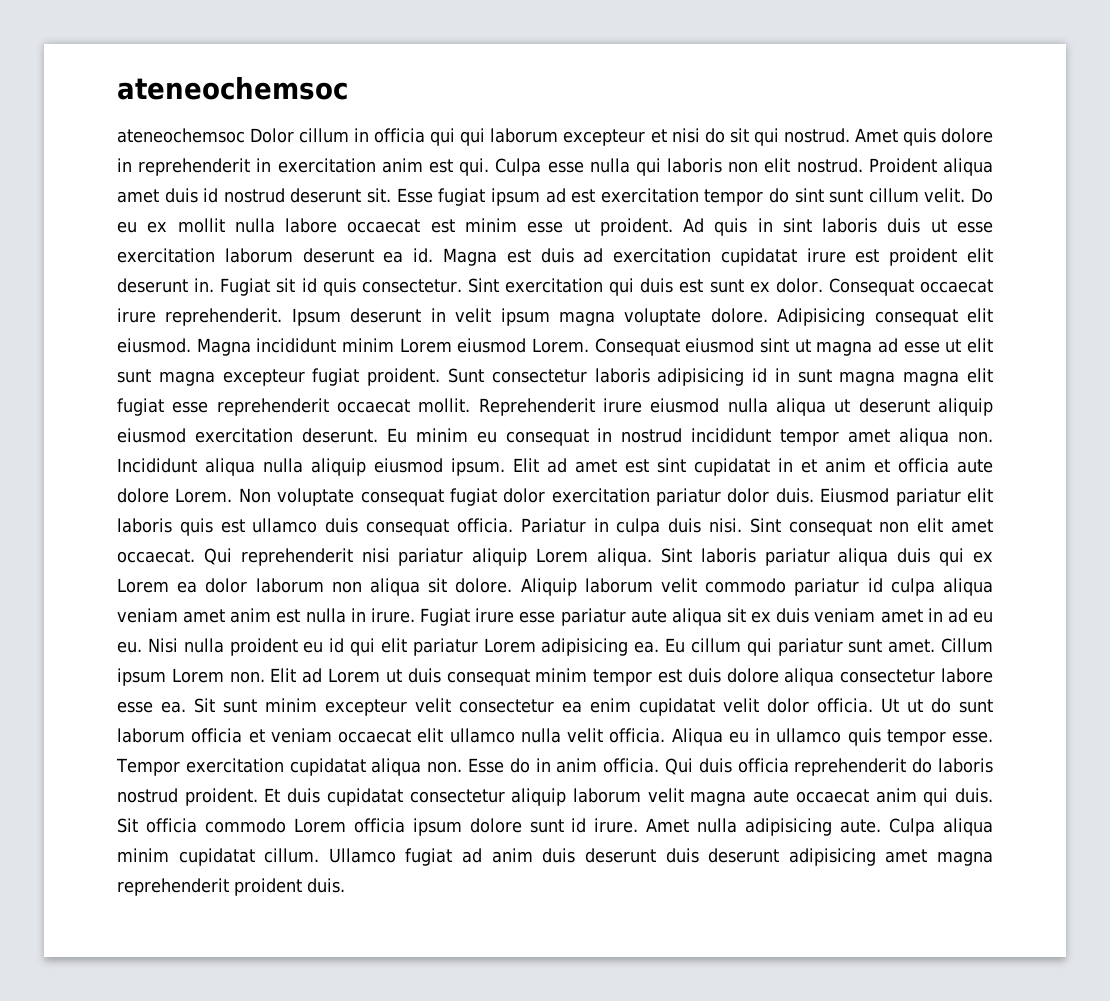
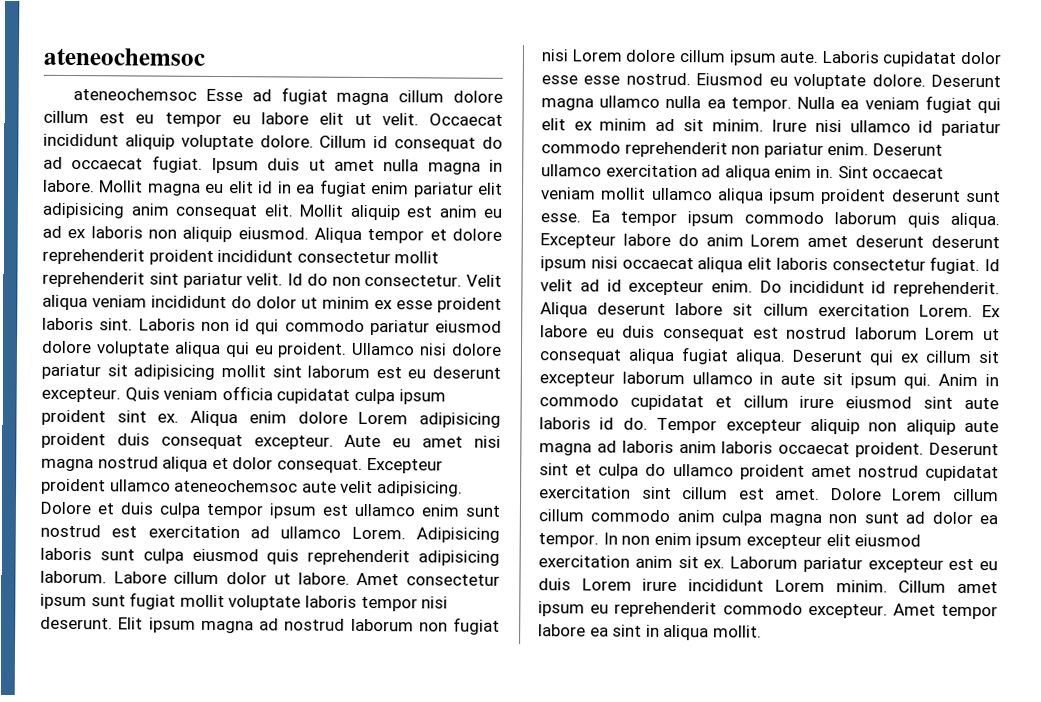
[250,128,993,146] [117,158,993,176] [117,188,993,206] [117,218,994,236] [117,248,994,266] [117,278,993,296] [117,308,993,326] [117,338,993,356] [117,368,994,386] [117,398,993,416] [117,428,993,446] [117,458,993,476] [117,488,993,506] [117,518,993,536] [117,548,994,566] [117,578,994,596] [117,608,994,626] [117,638,994,656] [117,668,993,686] [117,698,993,716] [117,728,993,746] [116,758,994,776] [117,788,993,806] [117,818,993,836] [117,848,994,866] [117,878,345,896] Dolor cillum in officia qui qui laborum excepteur et nisi do sit qui nostrud. Amet quis dolore in reprehenderit in exercitation anim est qui. Culpa esse nulla qui laboris non elit nostrud. Proident aliqua amet duis id nostrud deserunt sit. Esse fugiat ipsum ad est exercitation tempor do sint sunt cillum velit. Do eu ex mollit nulla labore occaecat est minim esse ut proident. Ad quis in sint laboris duis ut esse exercitation laborum deserunt ea id. Magna est duis ad exercitation cupidatat irure est proident elit deserunt in. Fugiat sit id quis consectetur. Sint exercitation qui duis est sunt ex dolor. Consequat occaecat irure reprehenderit. Ipsum deserunt in velit ipsum magna voluptate dolore. Adipisicing consequat elit eiusmod. Magna incididunt minim Lorem eiusmod Lorem. Consequat eiusmod sint ut magna ad esse ut elit sunt magna excepteur fugiat proident. Sunt consectetur laboris adipisicing id in sunt magna magna elit fugiat esse reprehenderit occaecat mollit. Reprehenderit irure eiusmod nulla aliqua ut deserunt aliquip eiusmod exercitation deserunt. Eu minim eu consequat in nostrud incididunt tempor amet aliqua non. Incididunt aliqua nulla aliquip eiusmod ipsum. Elit ad amet est sint cupidatat in et anim et officia aute dolore Lorem. Non voluptate consequat fugiat dolor exercitation pariatur dolor duis. Eiusmod pariatur elit laboris quis est ullamco duis consequat officia. Pariatur in culpa duis nisi. Sint consequat non elit amet occaecat. Qui reprehenderit nisi pariatur aliquip Lorem aliqua. Sint laboris pariatur aliqua duis qui ex Lorem ea dolor laborum non aliqua sit dolore. Aliquip laborum velit commodo pariatur id culpa aliqua veniam amet anim est nulla in irure. Fugiat irure esse pariatur aute aliqua sit ex duis veniam amet in ad eu eu. Nisi nulla proident eu id qui elit pariatur Lorem adipisicing ea. Eu cillum qui pariatur sunt amet. Cillum ipsum Lorem non. Elit ad Lorem ut duis consequat minim tempor est duis dolore aliqua consectetur labore esse ea. Sit sunt minim excepteur velit consectetur ea enim cupidatat velit dolor officia. Ut ut do sunt laborum officia et veniam occaecat elit ullamco nulla velit officia. Aliqua eu in ullamco quis tempor esse. Tempor exercitation cupidatat aliqua non. Esse do in anim officia. Qui duis officia reprehenderit do laboris nostrud proident. Et duis cupidatat consectetur aliquip laborum velit magna aute occaecat anim qui duis. Sit officia commodo Lorem officia ipsum dolore sunt id irure. Amet nulla adipisicing aute. Culpa aliqua minim cupidatat cillum. Ullamco fugiat ad anim duis deserunt duis deserunt adipisicing amet magna reprehenderit proident duis. -> [206,87,503,106] [43,110,504,128] [43,133,503,152] [43,155,503,175] [43,179,503,198] [42,202,502,221] [42,225,502,244] [42,248,440,265] [42,271,502,289] [42,294,502,313] [42,317,502,336] [41,340,502,358] [41,363,501,380] [41,386,446,405] [41,409,502,428] [41,432,501,450] [41,456,443,474] [41,478,463,497] [40,501,500,519] [40,524,500,543] [40,547,500,566] [40,570,501,586] [40,592,449,612] [40,616,500,635] [541,49,1001,67] [541,72,1001,90] [541,95,1001,114] [541,118,1001,137] [541,141,943,159] [541,164,945,181] [541,187,1001,205] [540,210,1000,229] [540,233,1000,249] [540,256,1000,275] [540,279,1000,298] [540,302,1001,318] [540,325,1000,342] [539,347,1000,366] [539,371,999,389] [539,394,999,411] [539,417,999,435] [539,440,999,458] [539,463,999,482] [539,486,999,502] [538,509,999,527] [538,532,922,550] [538,555,998,573] [538,578,998,594] [538,601,998,620] [538,624,762,641] Esse ad fugiat magna cillum dolore cillum est eu tempor eu labore elit ut velit. Occaecat incididunt aliquip voluptate dolore. Cillum id consequat do ad occaecat fugiat. Ipsum duis ut amet nulla magna in labore. Mollit magna eu elit id in ea fugiat enim pariatur elit adipisicing anim consequat elit. Mollit aliquip est anim eu ad ex laboris non aliquip eiusmod. Aliqua tempor et dolore reprehenderit proident incididunt consectetur mollit reprehenderit sint pariatur velit. Id do non consectetur. Velit aliqua veniam incididunt do dolor ut minim ex esse proident laboris sint. Laboris non id qui commodo pariatur eiusmod dolore voluptate aliqua qui eu proident. Ullamco nisi dolore pariatur sit adipisicing mollit sint laborum est eu deserunt excepteur. Quis veniam officia cupidatat culpa ipsum proident sint ex. Aliqua enim dolore Lorem adipisicing proident duis consequat excepteur. Aute eu amet nisi magna nostrud aliqua et dolor consequat. Excepteur proident ullamco ateneochemsoc aute velit adipisicing. Dolore et duis culpa tempor ipsum est ullamco enim sunt nostrud est exercitation ad ullamco Lorem. Adipisicing laboris sunt culpa eiusmod quis reprehenderit adipisicing laborum. Labore cillum dolor ut labore. Amet consectetur ipsum sunt fugiat mollit voluptate laboris tempor nisi deserunt. Elit ipsum magna ad nostrud laborum non fugiat nisi Lorem dolore cillum ipsum aute. Laboris cupidatat dolor esse esse nostrud. Eiusmod eu voluptate dolore. Deserunt magna ullamco nulla ea tempor. Nulla ea veniam fugiat qui elit ex minim ad sit minim. Irure nisi ullamco id pariatur commodo reprehenderit non pariatur enim. Deserunt ullamco exercitation ad aliqua enim in. Sint occaecat veniam mollit ullamco aliqua ipsum proident deserunt sunt esse. Ea tempor ipsum commodo laborum quis aliqua. Excepteur labore do anim Lorem amet deserunt deserunt ipsum nisi occaecat aliqua elit laboris consectetur fugiat. Id velit ad id excepteur enim. Do incididunt id reprehenderit. Aliqua deserunt labore sit cillum exercitation Lorem. Ex labore eu duis consequat est nostrud laborum Lorem ut consequat aliqua fugiat aliqua. Deserunt qui ex cillum sit excepteur laborum ullamco in aute sit ipsum qui. Anim in commodo cupidatat et cillum irure eiusmod sint aute laboris id do. Tempor excepteur aliquip non aliquip aute magna ad laboris anim laboris occaecat proident. Deserunt sint et culpa do ullamco proident amet nostrud cupidatat exercitation sint cillum est amet. Dolore Lorem cillum cillum commodo anim culpa magna non sunt ad dolor ea tempor. In non enim ipsum excepteur elit eiusmod exercitation anim sit ex. Laborum pariatur excepteur est eu duis Lorem irure incididunt Lorem minim. Cillum amet ipsum eu reprehenderit commodo excepteur. Amet tempor labore ea sint in aliqua mollit.

